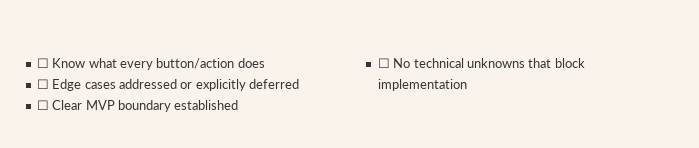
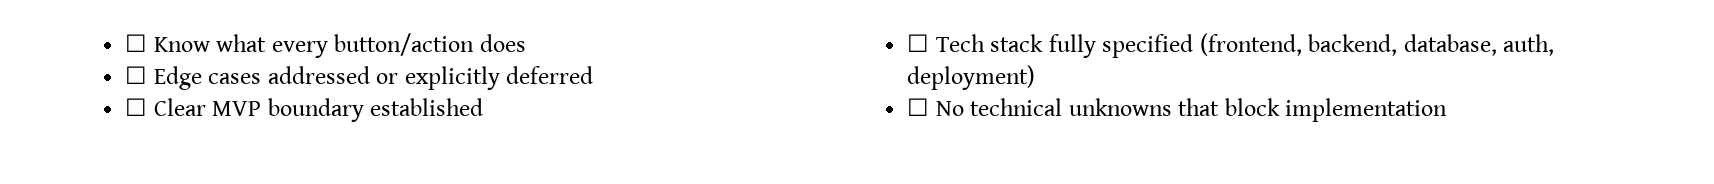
(239, 105) none -> [907,33,1555,58] [907,65,1036,90] // ☐ Tech stack fully specified (frontend, backend, database, auth, deployment)

